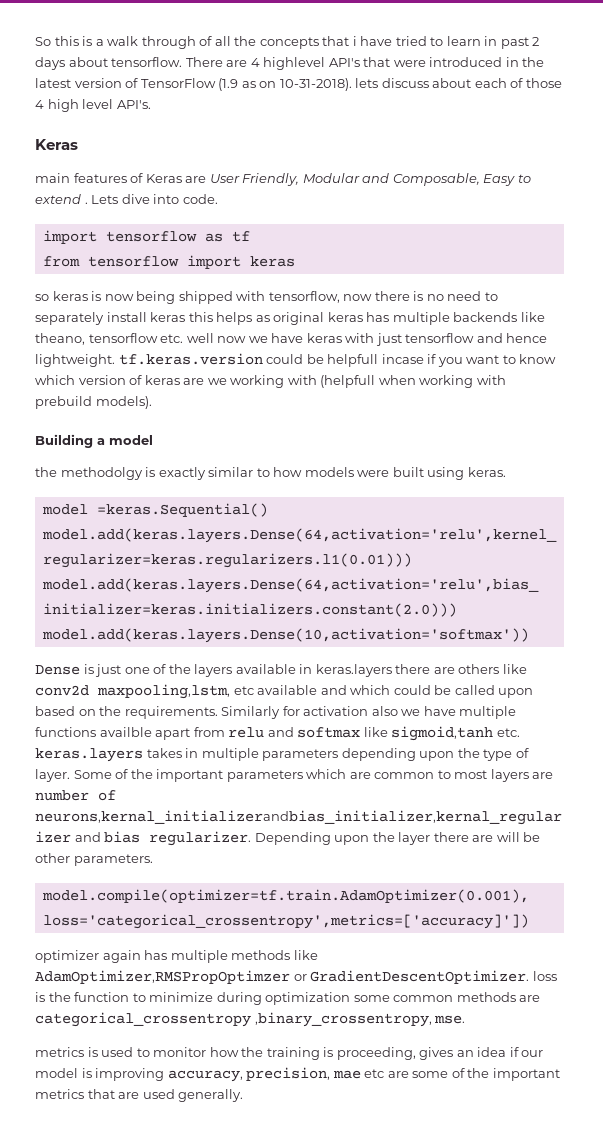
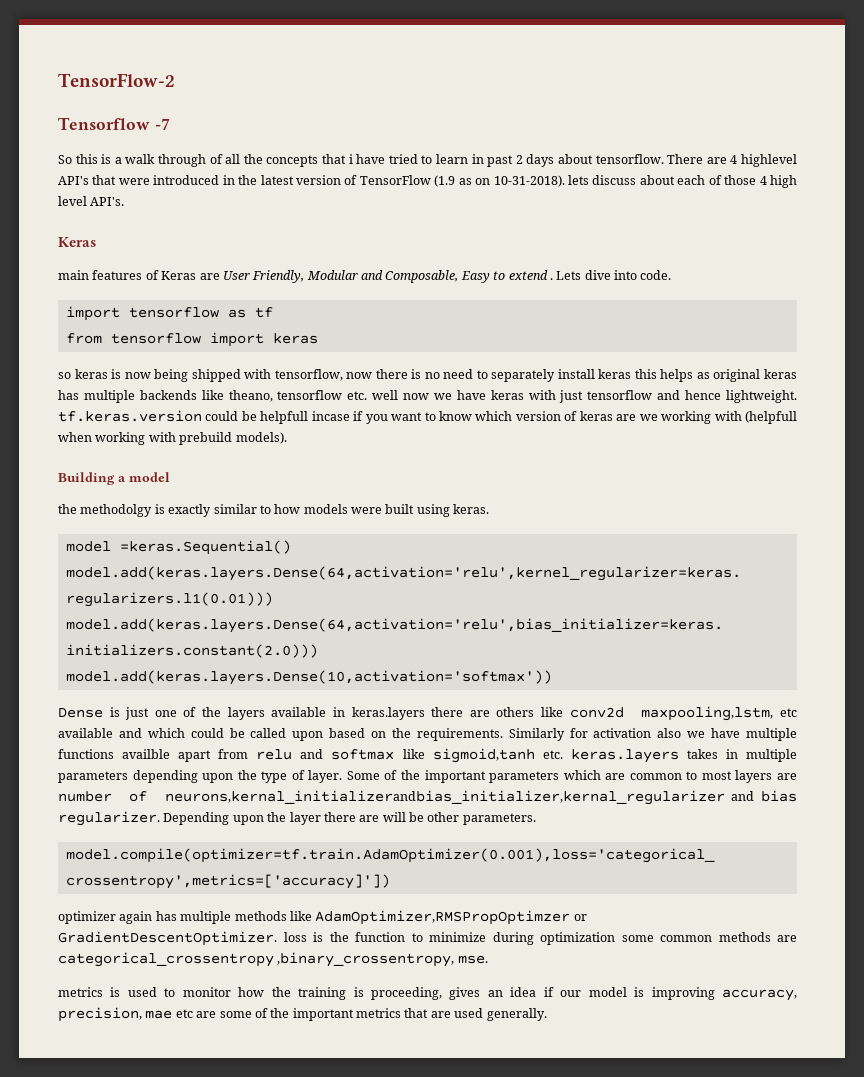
(35, 41) none -> [58,73,175,87] [58,117,170,130] TensorFlow-2 // Tensorflow -7 //

